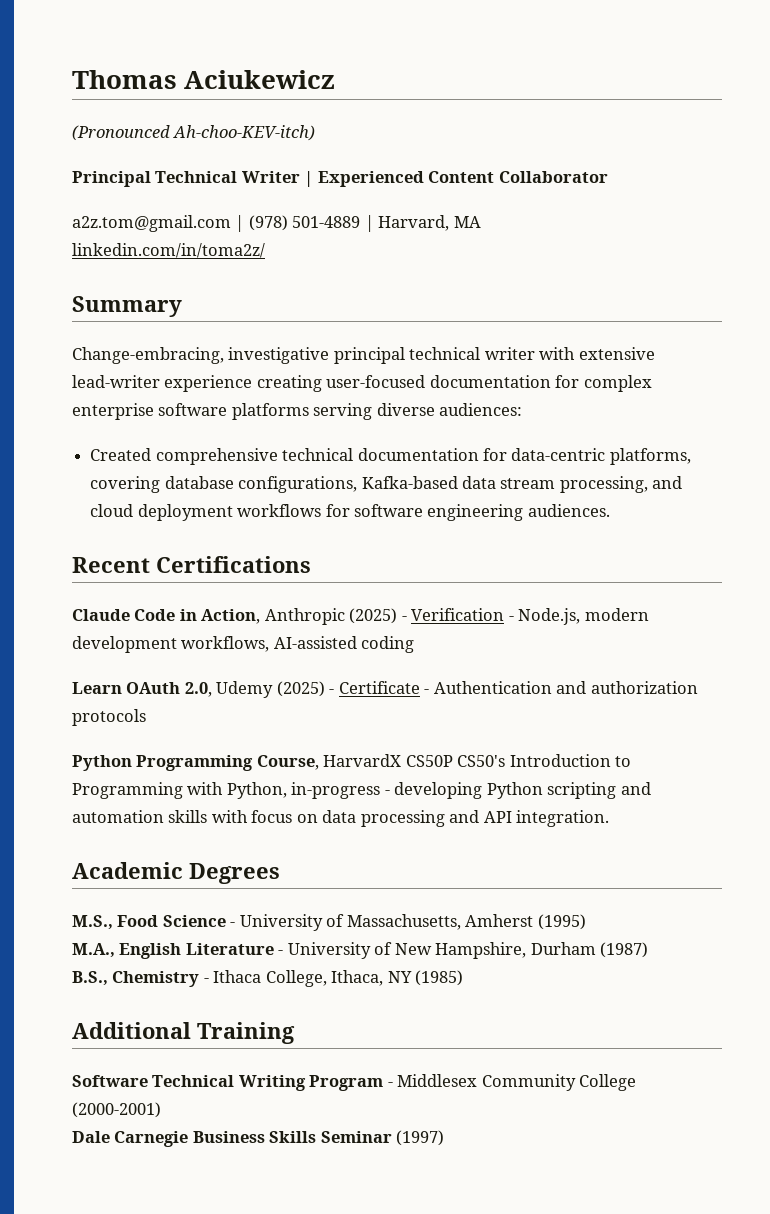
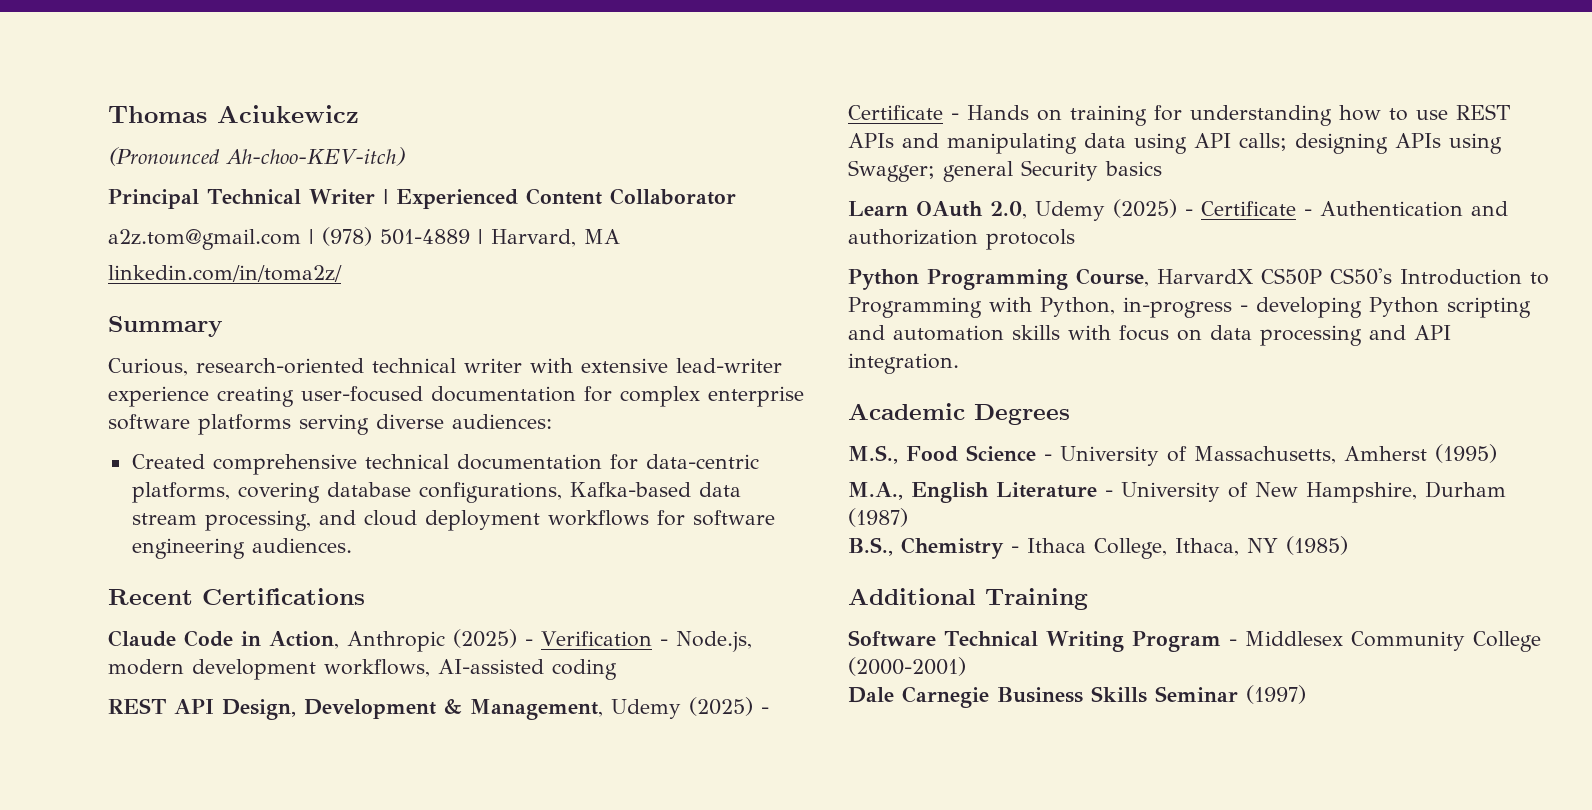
[72,347,405,364] Change-embracing, investigative principal -> [108,358,364,376] Curious, research-oriented
(415, 644) none -> [108,697,769,720] [848,104,1510,126] [848,133,1502,154] [848,160,1162,182] // REST API Design, Development & Management, Udemy (2025) - Certificate - Hands on training for understanding how to use REST APIs and manipulating data using API calls; designing APIs using Swagger; general Security basics

